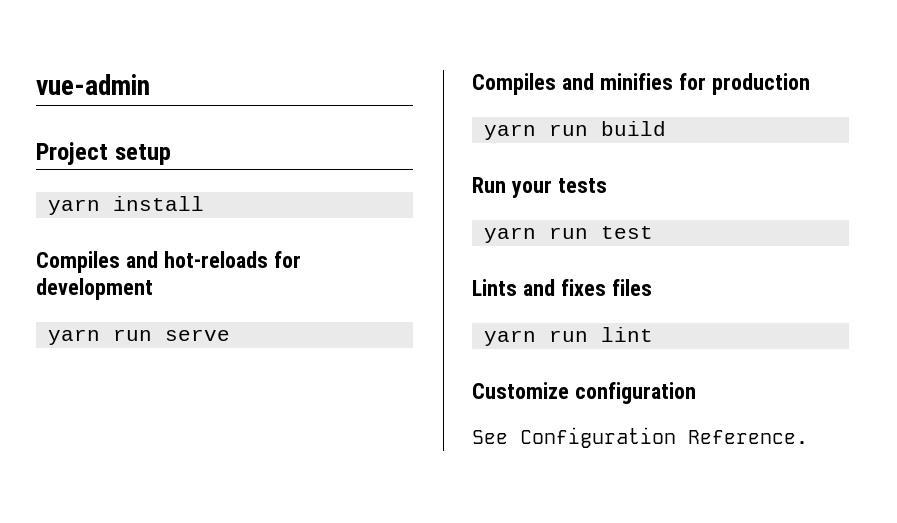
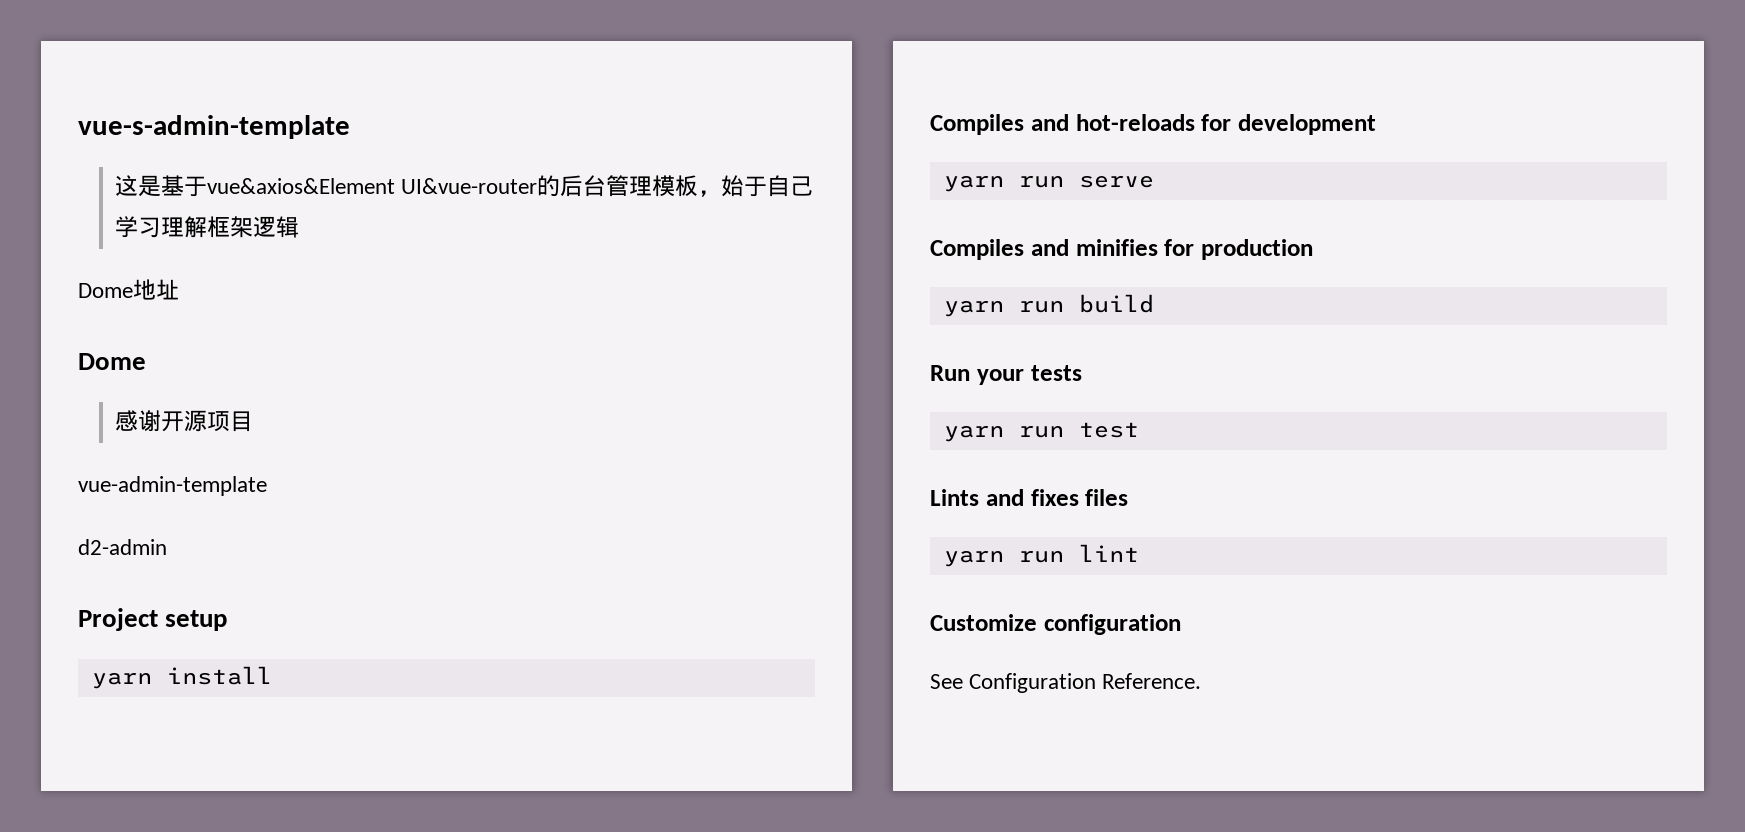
[36,74,150,95] vue-admin -> [78,115,350,139] [115,175,814,197] [115,216,300,238] [78,279,179,300] [78,353,146,370] [115,410,254,432] [78,476,267,496] [78,539,167,555] vue-s-admin-template // 这是基于vue&axios&Element UI&vue-router的后台管理模板，始于自己学习理解框架逻辑 // Dome地址 // Dome // 感谢开源项目 // vue-admin-template // d2-admin

